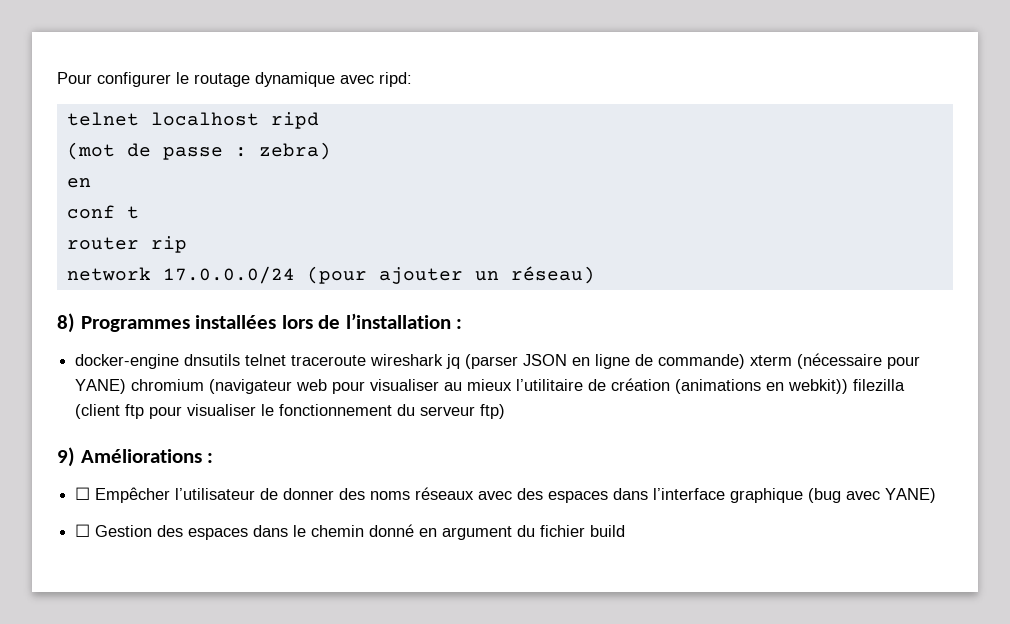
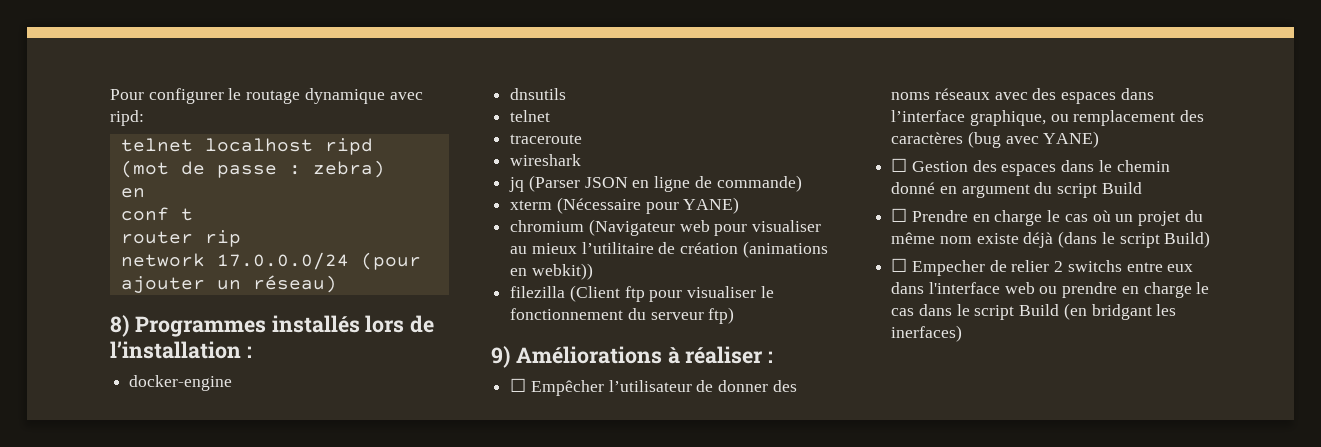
[195,315,277,329] installées -> [271,315,360,333] installés
(180, 361) none -> (233, 383) //
[245,354,287,366] telnet -> [510,110,551,122] // telnet //
(367, 360) none -> (583, 139) //
[446,354,519,369] jq (parser -> [509,175,580,192] // jq (Parser
[750,353,883,369] xterm (nécessaire -> [510,197,641,214] // xterm (Nécessaire
[131,379,293,394] chromium (navigateur -> [510,219,675,236] // chromium (Navigateur
[853,379,906,391] [75,404,121,419] filezilla (client -> [510,285,620,302] // filezilla (Client
(202, 456) none -> [667,346,764,364] à réaliser
[730,488,804,503] graphique -> [969,110,1205,126] [891,132,964,144] graphique, ou remplacement des caractères
[540,525,626,537] fichier build -> [1057,182,1142,198] [891,208,1203,226] [891,231,1211,248] [891,258,1194,276] [891,282,1210,298] [891,303,1177,320] [891,325,963,342] script Build // ☐ Prendre en charge le cas où un projet du même nom existe déjà (dans le script Build) // ☐ Empecher de relier 2 switchs entre eux dans l'interface web ou prendre en charge le cas dans le script Build (en bridgant les inerfaces)

